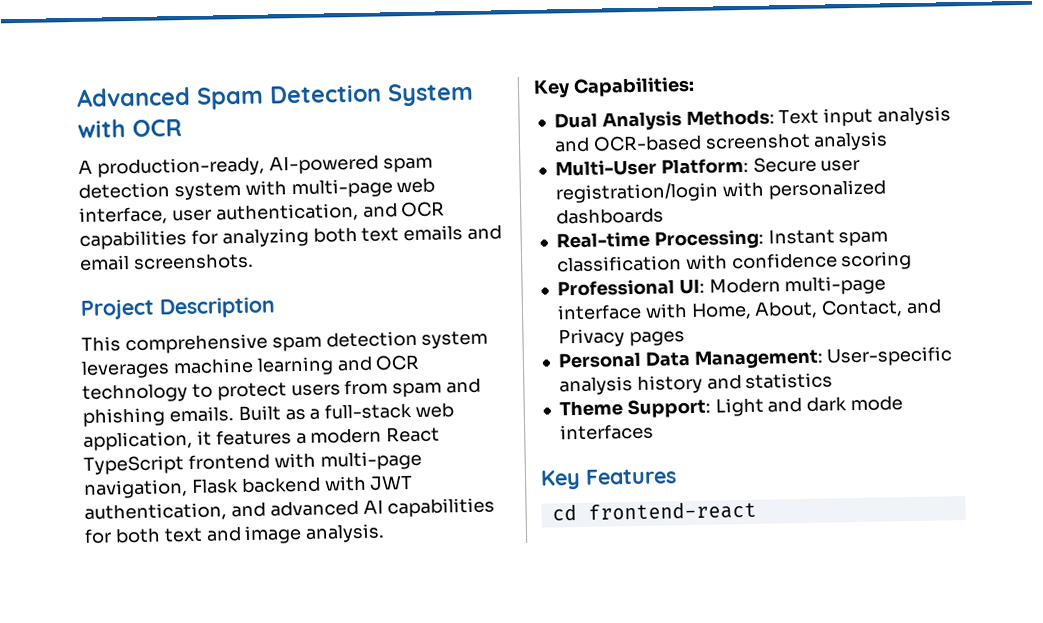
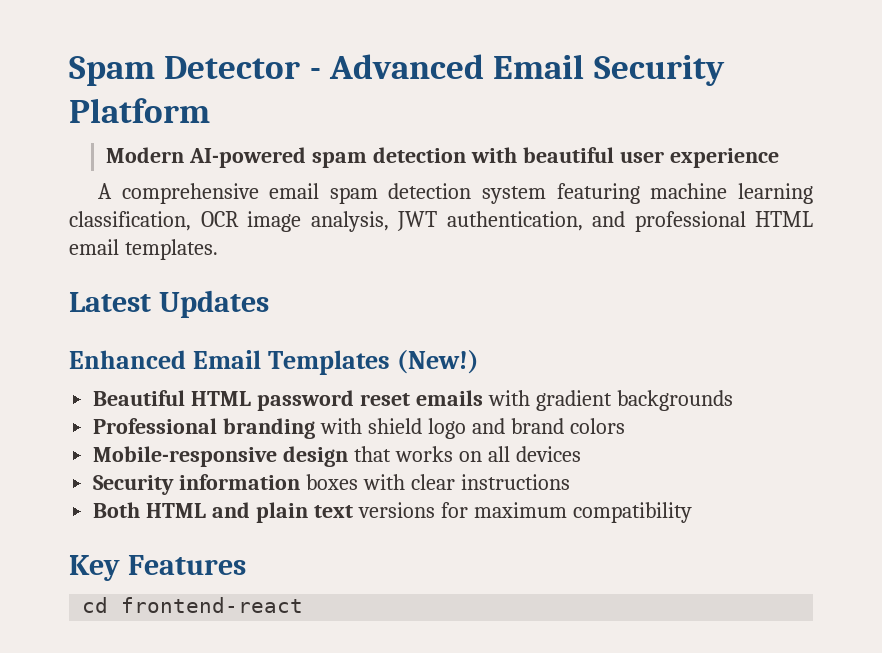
[76,82,474,110] [77,119,182,138] [78,154,433,178] [78,177,436,201] [79,201,446,225] [79,224,503,250] [79,252,254,271] [80,296,276,320] [81,330,489,355] [81,359,170,379] Advanced Spam Detection System with OCR // A production-ready, AI-powered spam detection system with multi-page web interface, user authentication, and OCR capabilities for analyzing both text emails and email screenshots. // Project Description // This comprehensive spam detection system leverages -> [69,54,725,86] [69,98,210,123] [106,147,780,168] [97,183,640,204] Spam Detector - Advanced Email Security Platform // Modern AI-powered spam detection with beautiful user experience // A comprehensive email spam detection system featuring
[336,354,421,372] [82,377,482,403] [82,402,455,427] [83,426,441,451] [83,450,422,475] [83,474,414,499] [84,497,496,522] [84,523,386,545] [533,76,695,98] [553,106,952,131] [553,131,889,153] [554,156,861,177] [554,179,887,204] [555,207,664,225] [555,228,889,250] [556,250,913,273] [556,275,887,297] [556,298,943,321] [557,328,685,348] [557,346,954,369] [558,372,834,396] [558,395,904,419] [559,423,654,441] and OCR technology to protect users from spam and phishing emails. Built as a full-stack web application, it features a modern React TypeScript frontend with multi-page navigation, Flask backend with JWT authentication, and advanced AI capabilities for both text and image analysis. // Key Capabilities: // Dual Analysis Methods: Text input analysis and OCR-based screenshot analysis // Multi-User Platform: Secure user registration/login with personalized dashboards // Real-time Processing: Instant spam classification with confidence scoring // Professional UI: Modern multi-page interface with Home, About, Contact, and Privacy pages // Personal Data Management: User-specific analysis history and statistics // Theme Support: Light and dark mode interfaces -> [69,211,813,232] [69,239,218,260] [69,290,269,318] [69,350,479,375] [93,390,733,411] [93,418,625,439] [93,446,581,467] [93,474,570,495] [93,502,692,523] classification, OCR image analysis, JWT authentication, and professional HTML email templates. // Latest Updates // Enhanced Email Templates (New!) // Beautiful HTML password reset emails with gradient backgrounds // Professional branding with shield logo and brand colors // Mobile-responsive design that works on all devices // Security information boxes with clear instructions // Both HTML and plain text versions for maximum compatibility

